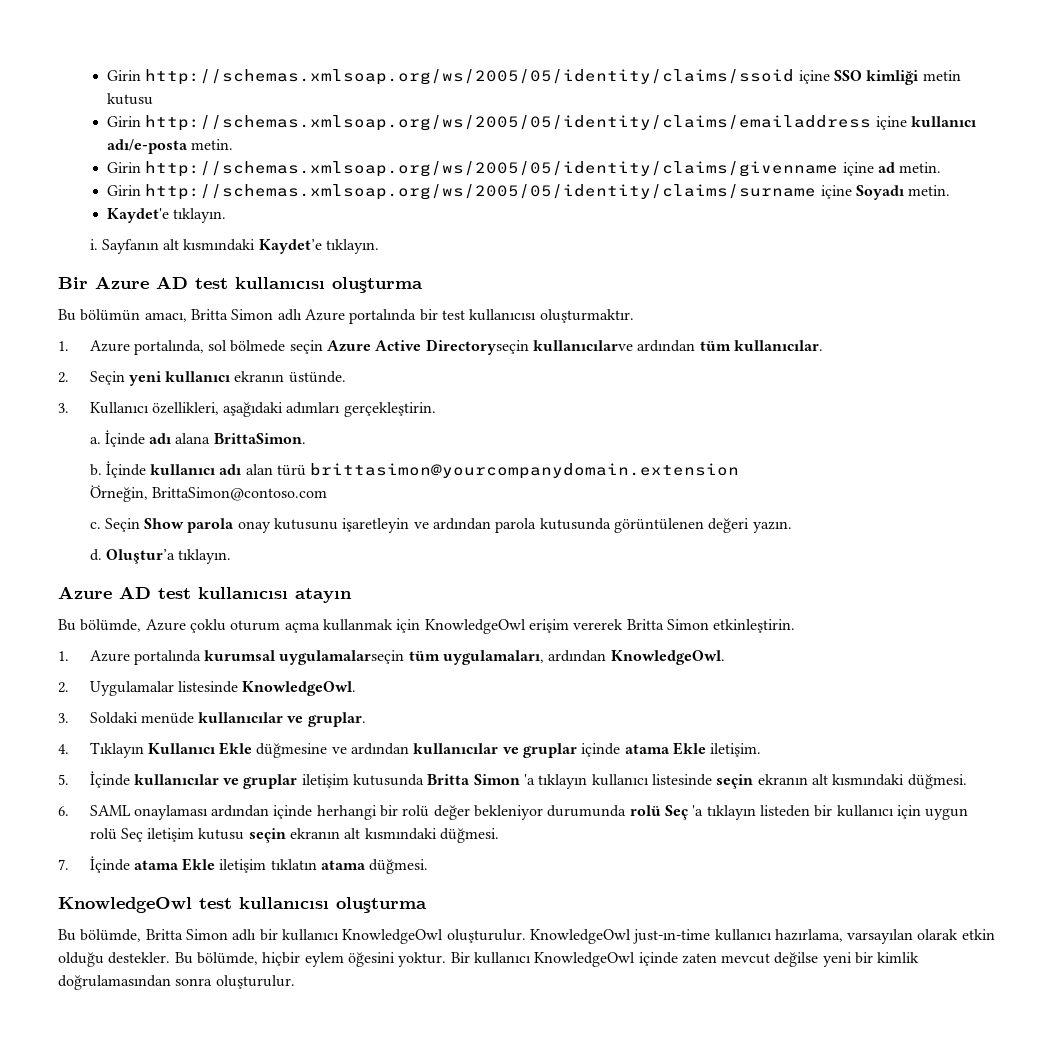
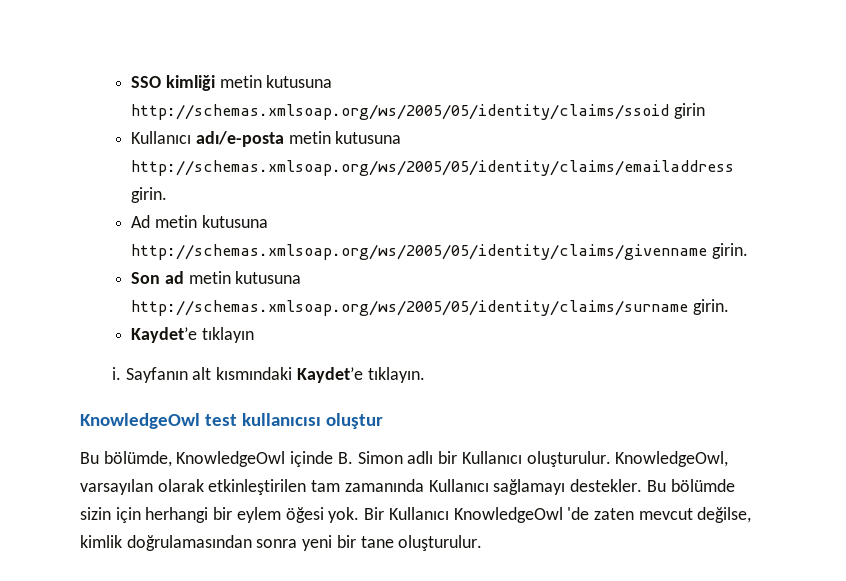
[107,69,961,85] [107,93,154,105] [107,115,977,131] [107,139,234,154] [107,161,942,177] [107,184,951,200] [107,208,227,223] Girin http://schemas.xmlsoap.org/ws/2005/05/identity/claims/ssoid içine SSO kimliği metin kutusu // Girin http://schemas.xmlsoap.org/ws/2005/05/identity/claims/emailaddress içine kullanıcı adı/e-posta metin. // Girin http://schemas.xmlsoap.org/ws/2005/05/identity/claims/givenname içine ad metin. // Girin http://schemas.xmlsoap.org/ws/2005/05/identity/claims/surname içine Soyadı metin. // Kaydet'e tıklayın. -> [131,75,333,91] [131,103,705,120] [131,131,402,147] [131,160,735,176] [131,187,168,203] [131,215,268,228] [131,243,748,260] [131,271,302,284] [131,299,729,316] [131,327,254,343] SSO kimliği metin kutusuna http://schemas.xmlsoap.org/ws/2005/05/identity/claims/ssoid girin // Kullanıcı adı/e-posta metin kutusuna http://schemas.xmlsoap.org/ws/2005/05/identity/claims/emailaddress girin. // Ad metin kutusuna http://schemas.xmlsoap.org/ws/2005/05/identity/claims/givenname girin. // Son ad metin kutusuna http://schemas.xmlsoap.org/ws/2005/05/identity/claims/surname girin. // Kaydet’e tıklayın
[58,276,423,293] [58,309,634,324] [58,339,824,355] [58,371,346,386] [58,402,436,417] [89,430,306,447] [89,461,740,479] [89,485,327,502] [89,518,792,533] [89,549,232,564] [58,586,352,603] [58,619,796,634] [58,650,725,665] [58,681,357,696] [58,712,366,727] [58,742,762,758] [58,771,967,789] [58,805,969,820] [89,828,500,843] [58,856,429,874] [58,897,427,913] [58,929,995,944] [58,952,920,967] [58,975,213,990] Bir Azure AD test kullanıcısı oluşturma // Bu bölümün amacı, Britta Simon adlı Azure portalında bir test kullanıcısı oluşturmaktır. // 1. Azure portalında, sol bölmede seçin Azure Active Directoryseçin kullanıcılarve ardından tüm kullanıcılar. // 2. Seçin yeni kullanıcı ekranın üstünde. // 3. Kullanıcı özellikleri, aşağıdaki adımları gerçekleştirin. // a. İçinde adı alana BrittaSimon. // b. İçinde kullanıcı adı alan türü brittasimon@yourcompanydomain.extension // Örneğin, BrittaSimon@contoso.com // c. Seçin Show parola onay kutusunu işaretleyin ve ardından parola kutusunda görüntülenen değeri yazın. // d. Oluştur’a tıklayın. // Azure AD test kullanıcısı atayın // Bu bölümde, Azure çoklu oturum açma kullanmak için KnowledgeOwl erişim vererek Britta Simon etkinleştirin. // 1. Azure portalında kurumsal uygulamalarseçin tüm uygulamaları, ardından KnowledgeOwl. // 2. Uygulamalar listesinde KnowledgeOwl. // 3. Soldaki menüde kullanıcılar ve gruplar. // 4. Tıklayın Kullanıcı Ekle düğmesine ve ardından kullanıcılar ve gruplar içinde atama Ekle iletişim. // 5. İçinde kullanıcılar ve gruplar iletişim kutusunda Britta Simon 'a tıklayın kullanıcı listesinde seçin ekranın alt kısmındaki düğmesi. // 6. SAML onaylaması ardından içinde herhangi bir rolü değer bekleniyor durumunda rolü Seç 'a tıklayın listeden bir kullanıcı için uygun rolü Seç iletişim kutusu seçin ekranın alt kısmındaki düğmesi. // 7. İçinde atama Ekle iletişim tıklatın atama düğmesi. // KnowledgeOwl test kullanıcısı oluşturma // Bu bölümde, Britta Simon adlı bir kullanıcı KnowledgeOwl oluşturulur. KnowledgeOwl just-ın-time kullanıcı hazırlama, varsayılan olarak etkin olduğu destekler. Bu bölümde, hiçbir eylem öğesini yoktur. Bir kullanıcı KnowledgeOwl içinde zaten mevcut değilse yeni bir kimlik doğrulamasından sonra -> [80,413,383,429] [80,451,729,467] [80,479,735,495] [80,507,752,523] [80,535,394,551] KnowledgeOwl test kullanıcısı oluştur // Bu bölümde, KnowledgeOwl içinde B. Simon adlı bir Kullanıcı oluşturulur. KnowledgeOwl, varsayılan olarak etkinleştirilen tam zamanında Kullanıcı sağlamayı destekler. Bu bölümde sizin için herhangi bir eylem öğesi yok. Bir Kullanıcı KnowledgeOwl 'de zaten mevcut değilse, kimlik doğrulamasından sonra yeni bir tane

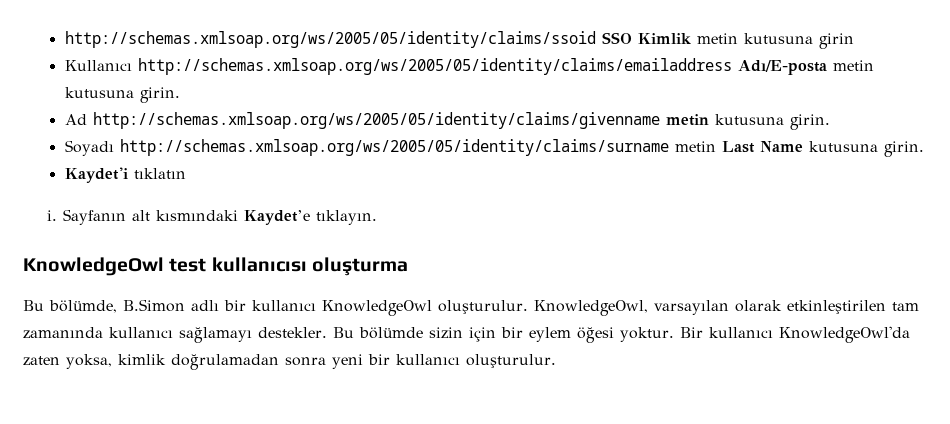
[131,75,333,91] [131,104,670,120] SSO kimliği metin kutusuna http://schemas.xmlsoap.org/ws/2005/05/identity/claims/ssoid -> [64,31,813,48] http://schemas.xmlsoap.org/ws/2005/05/identity/claims/ssoid SSO Kimlik metin kutusuna
[195,131,402,147] [131,160,735,176] adı/e-posta metin kutusuna http://schemas.xmlsoap.org/ws/2005/05/identity/claims/emailaddress -> [137,58,874,75] [64,87,134,98] http://schemas.xmlsoap.org/ws/2005/05/identity/claims/emailaddress Adı/E-posta metin kutusuna
[154,215,268,228] [131,243,748,260] [131,271,302,284] [131,299,729,316] [131,327,254,343] metin kutusuna http://schemas.xmlsoap.org/ws/2005/05/identity/claims/givenname girin. // Son ad metin kutusuna http://schemas.xmlsoap.org/ws/2005/05/identity/claims/surname girin. // Kaydet’e tıklayın -> [92,112,830,130] [64,139,924,157] [64,167,186,183] http://schemas.xmlsoap.org/ws/2005/05/identity/claims/givenname metin kutusuna girin. // Soyadı http://schemas.xmlsoap.org/ws/2005/05/identity/claims/surname metin Last Name kutusuna girin. // Kaydet'i tıklatın
[325,413,383,429] oluştur -> [311,257,408,276] oluşturma
[176,451,522,467] KnowledgeOwl içinde B. Simon adlı bir Kullanıcı -> [123,299,432,316] B.Simon adlı bir kullanıcı KnowledgeOwl
[428,479,489,492] Kullanıcı -> [109,327,173,338] kullanıcı
[145,507,209,523] herhangi -> (496, 334) none
[328,507,752,523] [80,535,252,551] yok. Bir Kullanıcı KnowledgeOwl 'de zaten mevcut değilse, kimlik doğrulamasından -> [619,326,910,343] [23,354,279,370] yoktur. Bir kullanıcı KnowledgeOwl'da zaten yoksa, kimlik doğrulamadan
[360,536,394,548] tane -> [396,354,460,365] kullanıcı

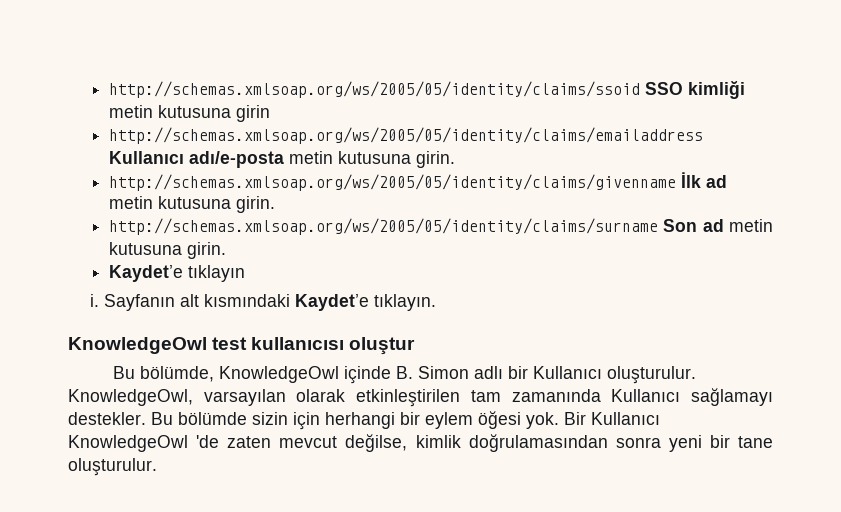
[637,33,691,44] Kimlik -> [687,81,745,99] kimliği
[64,58,874,75] [64,87,180,103] [64,112,830,130] [64,139,924,157] [64,167,186,183] Kullanıcı http://schemas.xmlsoap.org/ws/2005/05/identity/claims/emailaddress Adı/E-posta metin kutusuna girin. // Ad http://schemas.xmlsoap.org/ws/2005/05/identity/claims/givenname metin kutusuna girin. // Soyadı http://schemas.xmlsoap.org/ws/2005/05/identity/claims/surname metin Last Name kutusuna girin. // Kaydet'i tıklatın -> [108,127,703,144] [108,151,455,168] [108,172,727,191] [108,196,275,213] [108,218,773,235] [108,242,226,259] [108,265,245,282] http://schemas.xmlsoap.org/ws/2005/05/identity/claims/emailaddress Kullanıcı adı/e-posta metin kutusuna girin. // http://schemas.xmlsoap.org/ws/2005/05/identity/claims/givenname İlk ad metin kutusuna girin. // http://schemas.xmlsoap.org/ws/2005/05/identity/claims/surname Son ad metin kutusuna girin. // Kaydet’e tıklayın
[311,257,408,276] oluşturma -> [349,337,416,355] oluştur
[123,299,432,316] B.Simon adlı bir kullanıcı KnowledgeOwl -> [219,366,603,384] KnowledgeOwl içinde B. Simon adlı bir Kullanıcı
[109,327,173,338] kullanıcı -> [611,389,681,402] Kullanıcı
(496, 334) none -> [325,412,395,429] herhangi
[619,326,910,343] [23,354,279,370] yoktur. Bir kullanıcı KnowledgeOwl'da zaten yoksa, kimlik doğrulamadan -> [526,412,660,429] [68,434,608,452] yok. Bir Kullanıcı KnowledgeOwl 'de zaten mevcut değilse, kimlik doğrulamasından
[396,354,460,365] kullanıcı -> [738,436,774,448] tane

